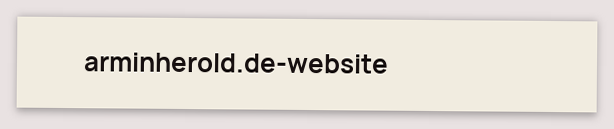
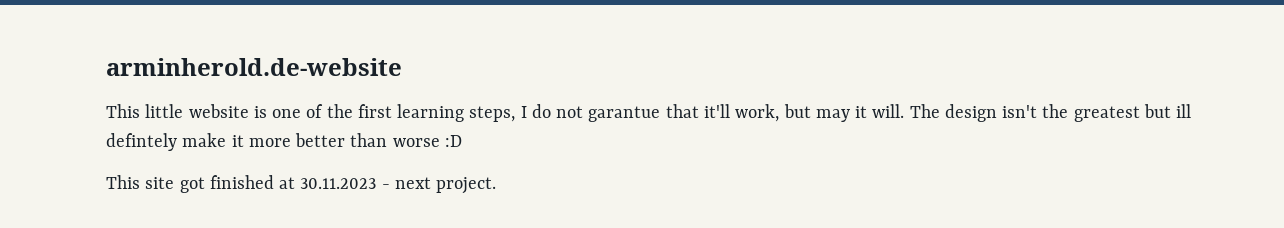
(389, 63) none -> [106,104,1192,122] [106,133,462,151] [106,175,497,194] // This little website is one of the first learning steps, I do not garantue that it'll work, but may it will. The design isn't the greatest but ill defintely make it more better than worse :D // This site got finished at 30.11.2023 - next project.

